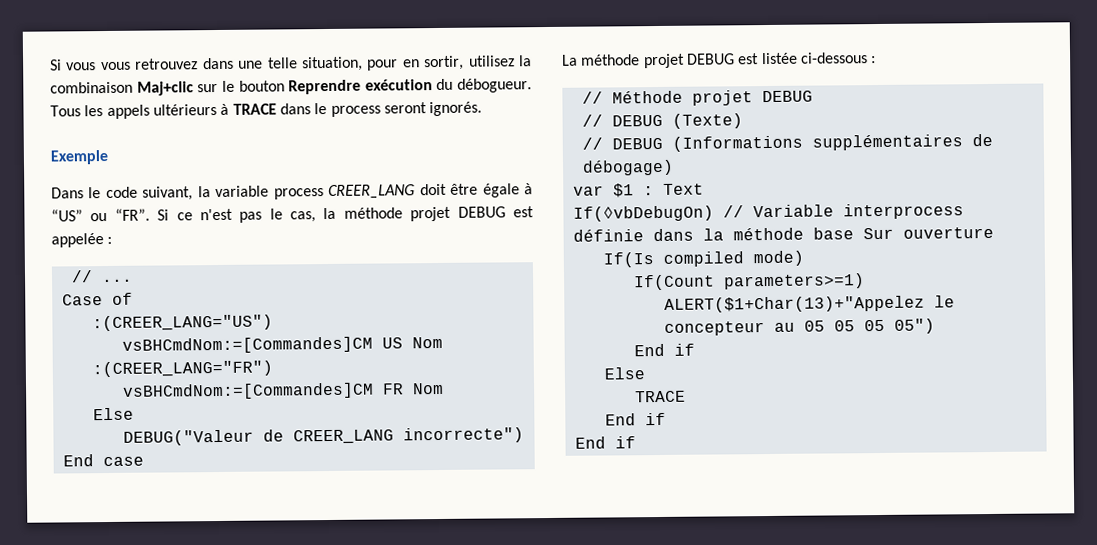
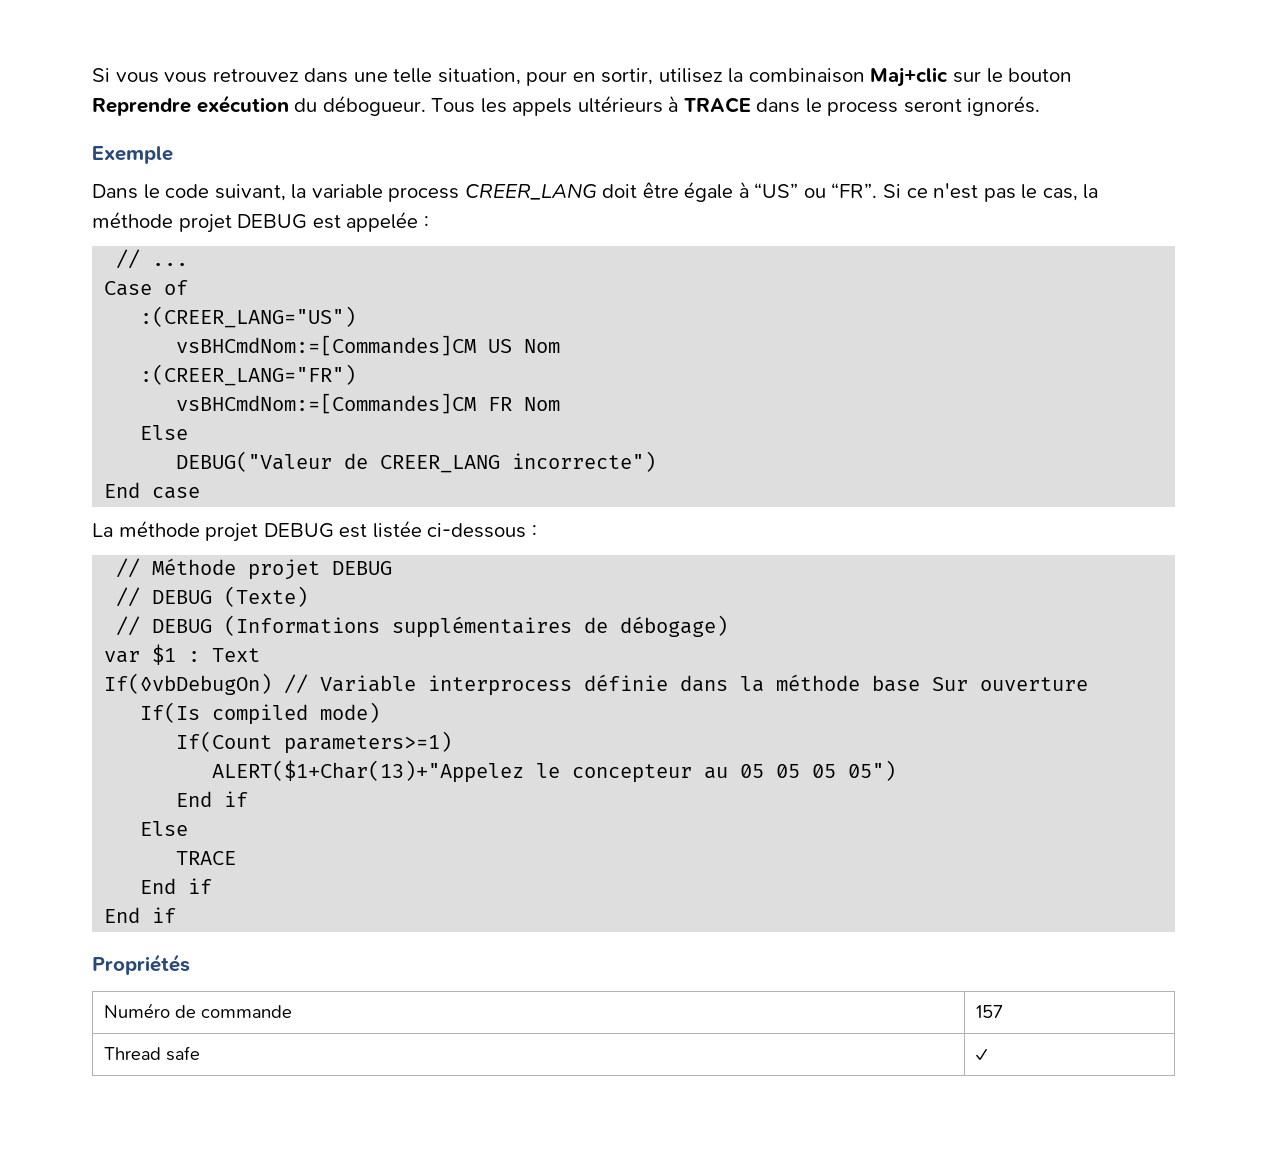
(636, 442) none -> [92,954,190,975] [103,1003,292,1018] [975,1005,1003,1018] [103,1046,200,1061] [975,1048,987,1061] // Propriétés // Numéro de commande | 157 // Thread safe | ✓

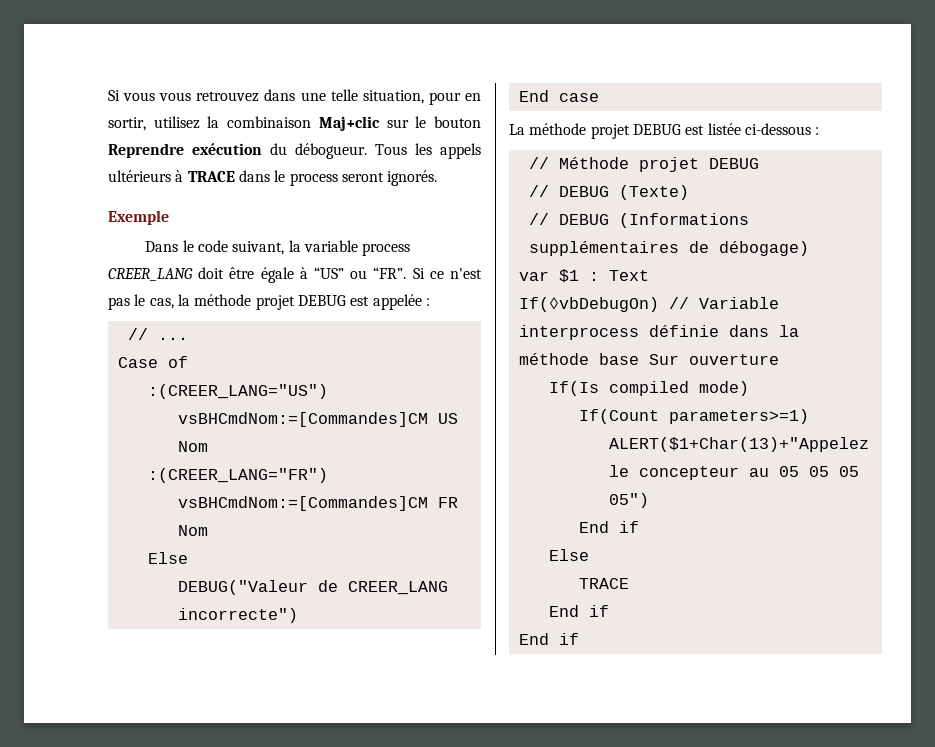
[92,954,190,975] [103,1003,292,1018] [975,1005,1003,1018] [103,1046,200,1061] [975,1048,987,1061] // Propriétés // Numéro de commande | 157 // Thread safe | ✓ -> (579, 639) none

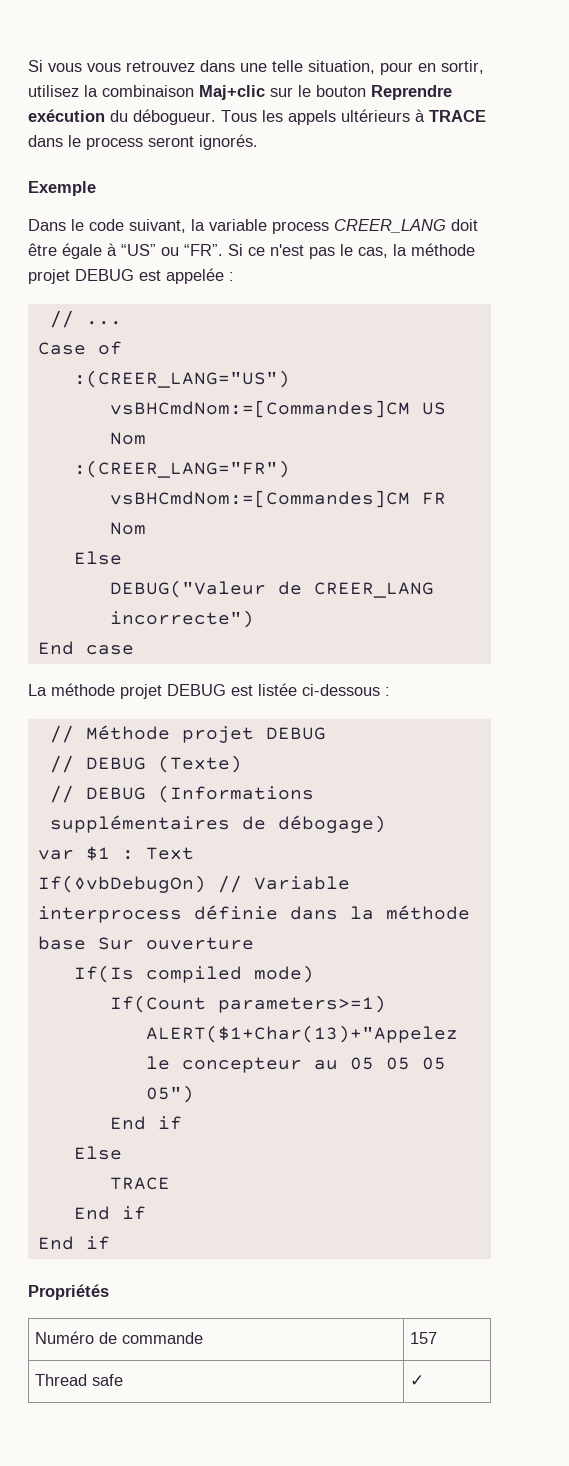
(579, 639) none -> [28,1284,109,1300] [35,1331,204,1344] [410,1332,438,1344] [35,1374,124,1386] [410,1375,425,1386] // Propriétés // Numéro de commande | 157 // Thread safe | ✓

